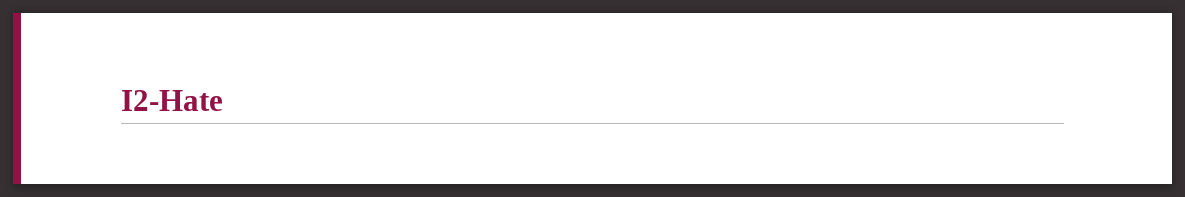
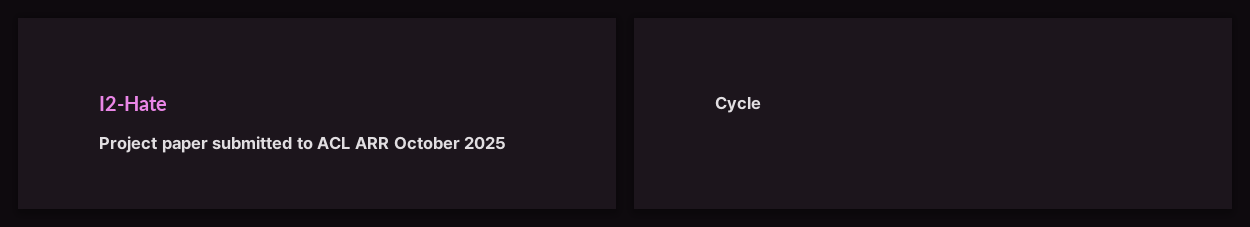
(223, 100) none -> [99,136,507,153] [715,96,761,113] // Project paper submitted to ACL ARR October 2025 Cycle

